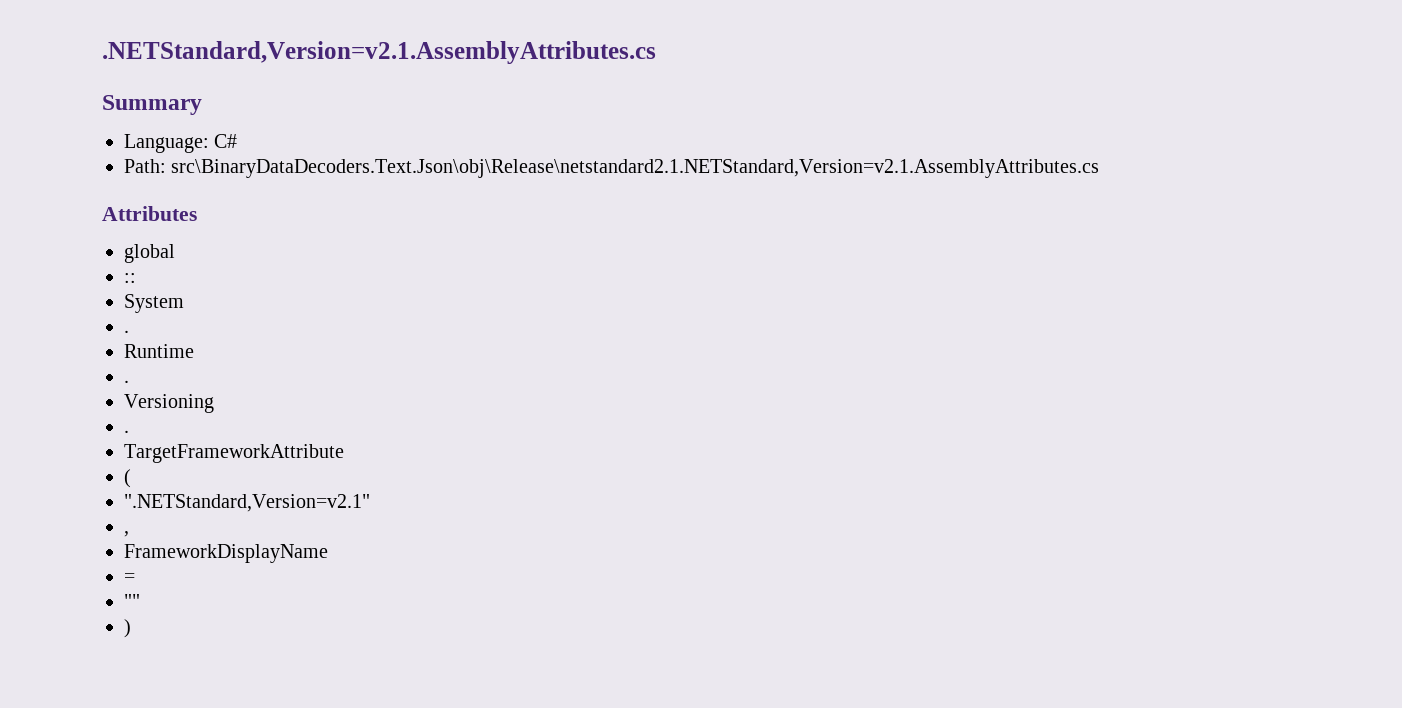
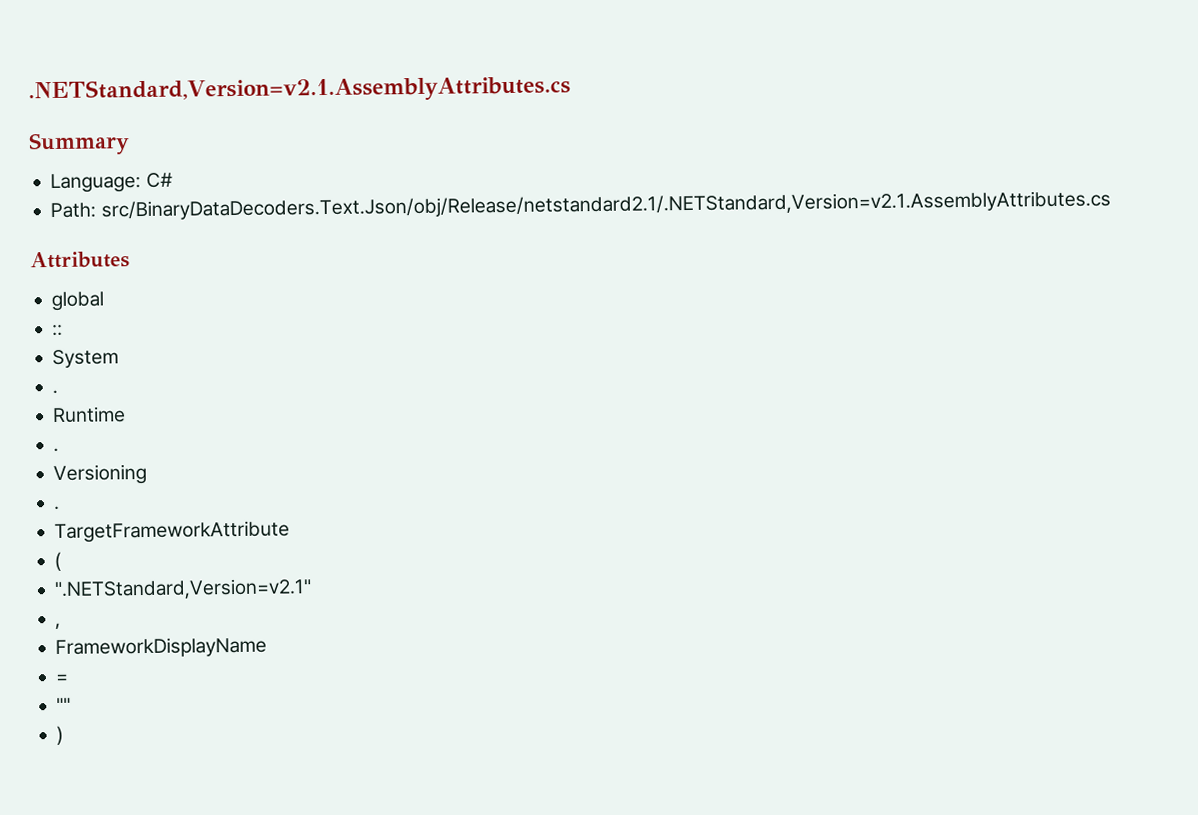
[171,159,1100,178] src\BinaryDataDecoders.Text.Json\obj\Release\netstandard2.1.NETStandard,Version=v2.1.AssemblyAttributes.cs -> [100,190,1111,221] src/BinaryDataDecoders.Text.Json/obj/Release/netstandard2.1/.NETStandard,Version=v2.1.AssemblyAttributes.cs

